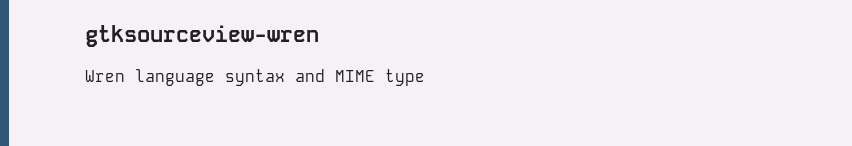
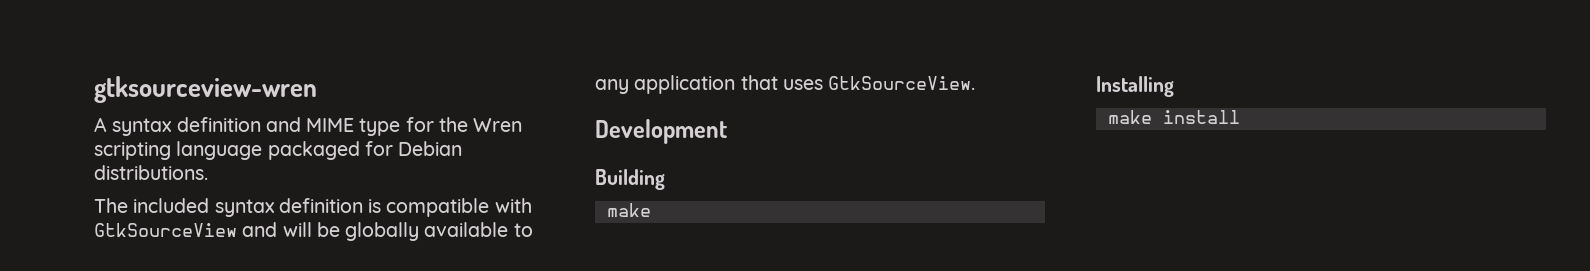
[85,69,425,86] Wren language syntax and MIME type -> [94,117,523,136] [94,141,463,160] [94,165,208,180] [94,198,532,217] [94,222,533,241] [595,75,976,94] [595,119,727,144] [595,169,665,190] [606,203,651,217] [1096,76,1174,97] [1107,110,1240,124] A syntax definition and MIME type for the Wren scripting language packaged for Debian distributions. // The included syntax definition is compatible with GtkSourceView and will be globally available to any application that uses GtkSourceView. // Development // Building // make // Installing // make install

